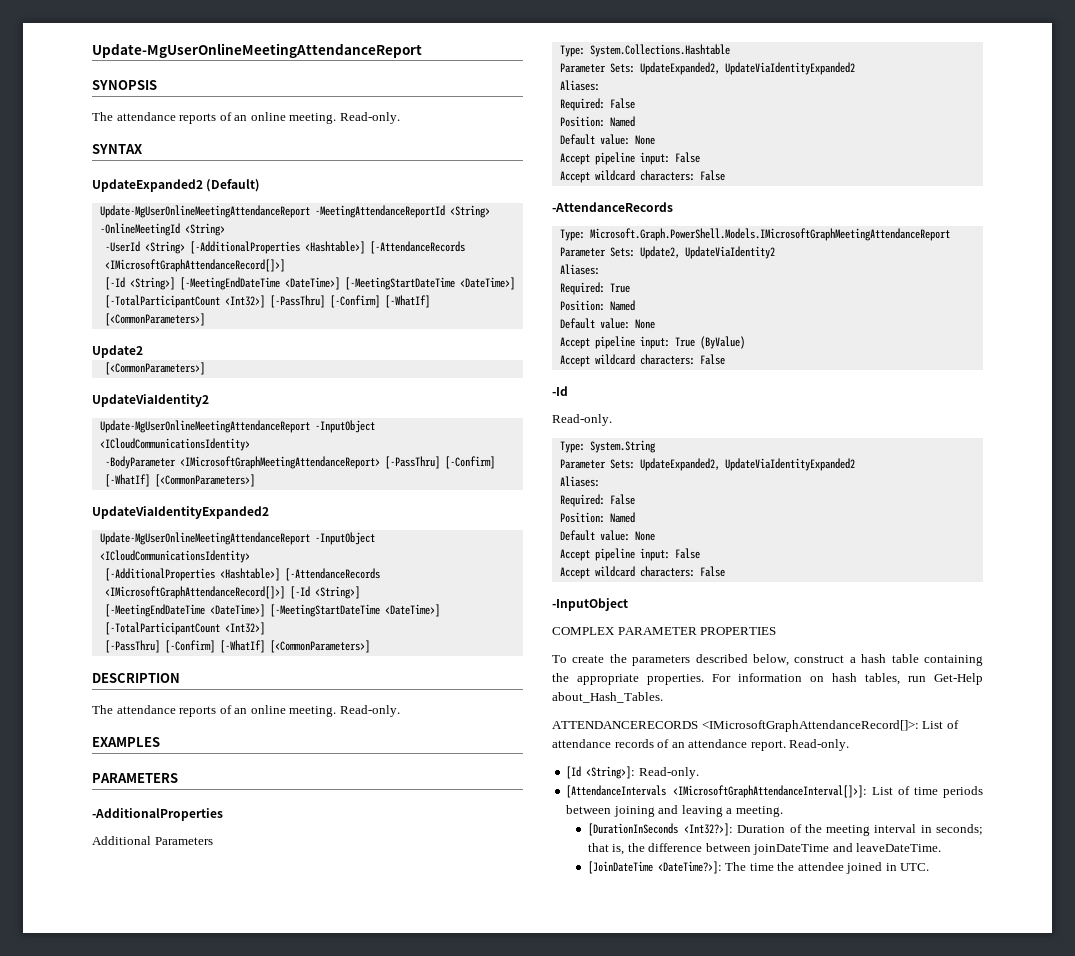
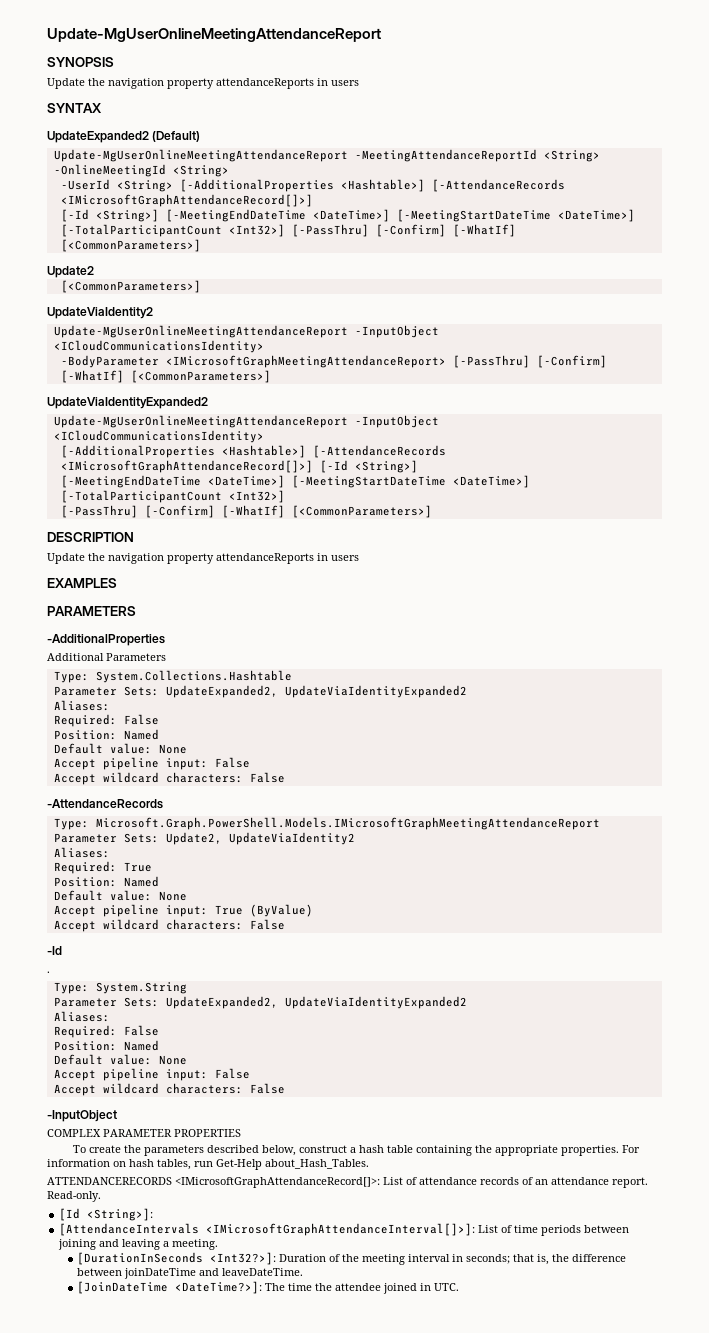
[92,112,400,124] The attendance reports of an online meeting. Read-only. -> [47,78,359,89] Update the navigation property attendanceReports in users
[92,705,400,717] The attendance reports of an online meeting. Read-only. -> [47,553,359,564] Update the navigation property attendanceReports in users
[552,414,612,426] Read-only. -> [47,971,50,973] .
[638,767,699,779] Read-only. -> (154, 1214) none

